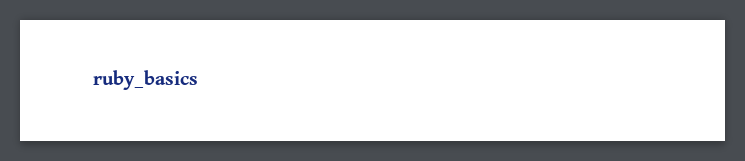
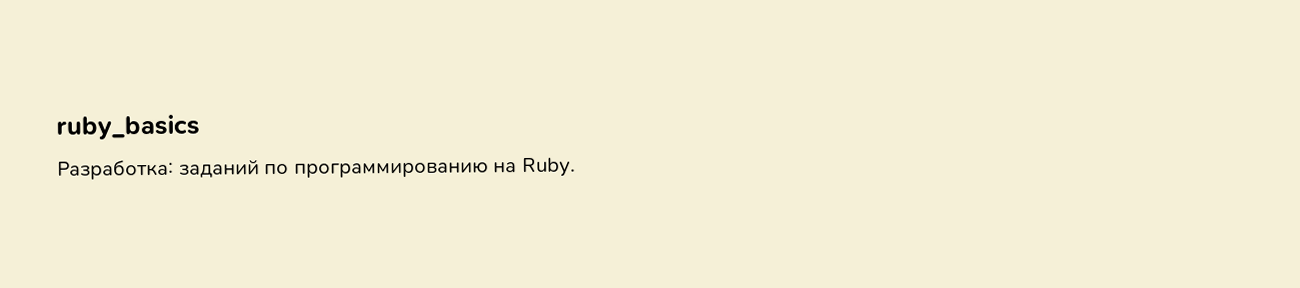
(198, 80) none -> [57,157,576,180] // Разработка: заданий по программированию на Ruby.

